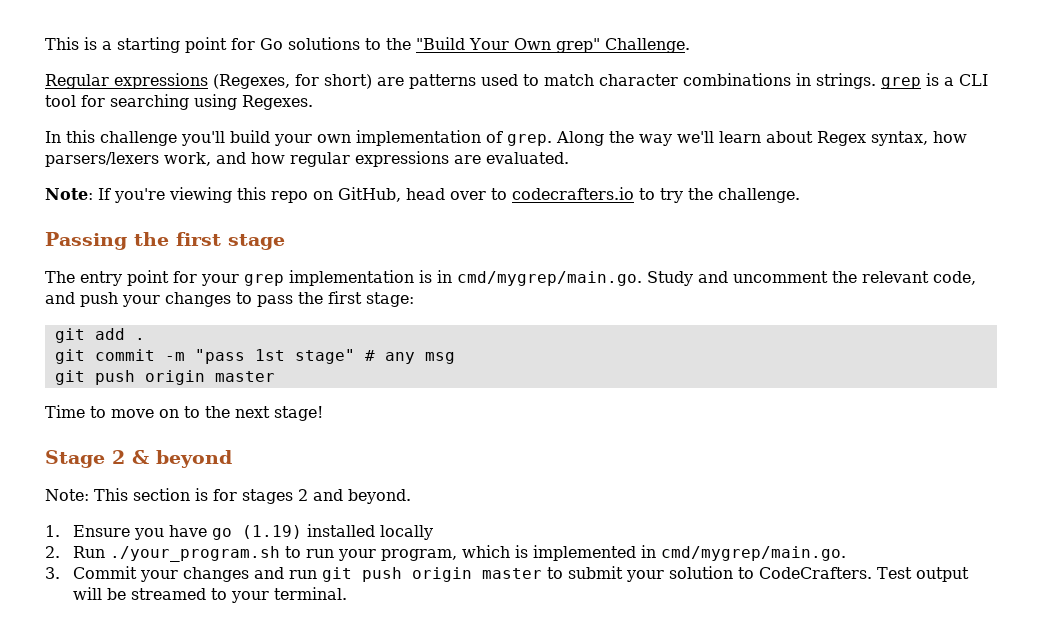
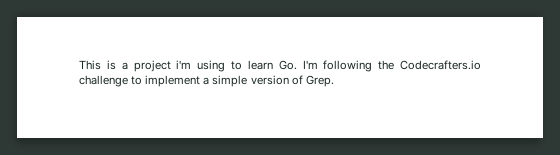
[117,37,690,53] [45,73,988,89] [45,94,313,110] [45,130,967,146] [45,151,569,167] [45,187,800,203] [45,232,285,250] [45,270,976,286] [45,291,414,307] [54,328,145,343] [54,349,455,364] [54,370,275,385] [45,405,323,421] [45,450,232,468] [45,488,411,504] [45,524,433,540] [45,545,846,562] [45,566,969,582] [72,587,347,603] starting point for Go solutions to the "Build Your Own grep" Challenge. // Regular expressions (Regexes, for short) are patterns used to match character combinations in strings. grep is a CLI tool for searching using Regexes. // In this challenge you'll build your own implementation of grep. Along the way we'll learn about Regex syntax, how parsers/lexers work, and how regular expressions are evaluated. // Note: If you're viewing this repo on GitHub, head over to codecrafters.io to try the challenge. // Passing the first stage // The entry point for your grep implementation is in cmd/mygrep/main.go. Study and uncomment the relevant code, and push your changes to pass the first stage: // git add . // git commit -m "pass 1st stage" # any msg // git push origin master // Time to move on to the next stage! // Stage 2 & beyond // Note: This section is for stages 2 and beyond. // 1. Ensure you have go (1.19) installed locally // 2. Run ./your_program.sh to run your program, which is implemented in cmd/mygrep/main.go. // 3. Commit your changes and run git push origin master to submit your solution to CodeCrafters. Test output will be streamed to your terminal. -> [133,60,481,72] [79,75,334,87] project i'm using to learn Go. I'm following the Codecrafters.io challenge to implement a simple version of Grep.

